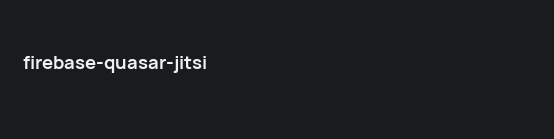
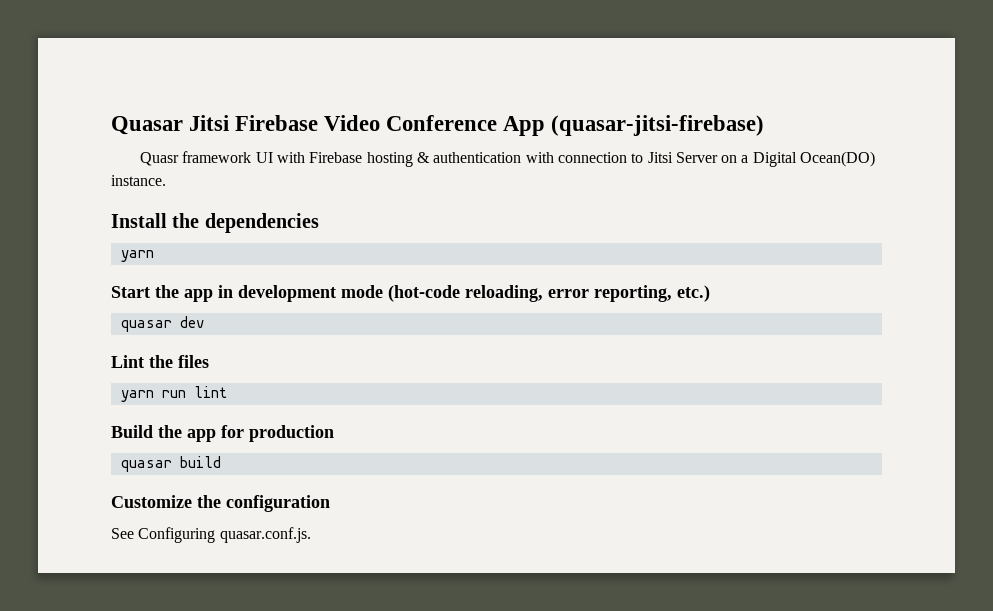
[23,56,207,73] firebase-quasar-jitsi -> [111,115,765,136] [139,151,876,167] [111,175,166,186] [111,213,319,233] [120,250,154,262] [111,285,710,302] [120,316,204,332] [111,355,209,368] [120,386,227,402] [111,425,334,442] [120,456,221,472] [111,495,330,512] [111,527,311,543] Quasar Jitsi Firebase Video Conference App (quasar-jitsi-firebase) // Quasr framework UI with Firebase hosting & authentication with connection to Jitsi Server on a Digital Ocean(DO) instance. // Install the dependencies // yarn // Start the app in development mode (hot-code reloading, error reporting, etc.) // quasar dev // Lint the files // yarn run lint // Build the app for production // quasar build // Customize the configuration // See Configuring quasar.conf.js.

